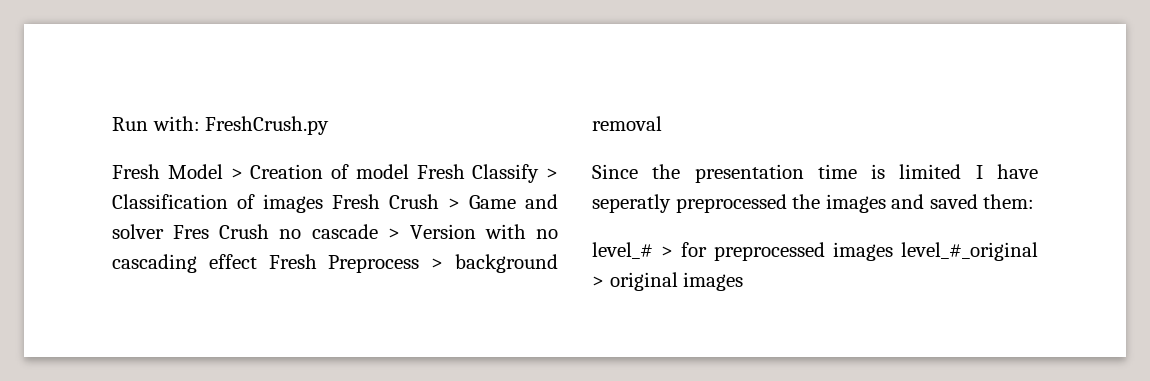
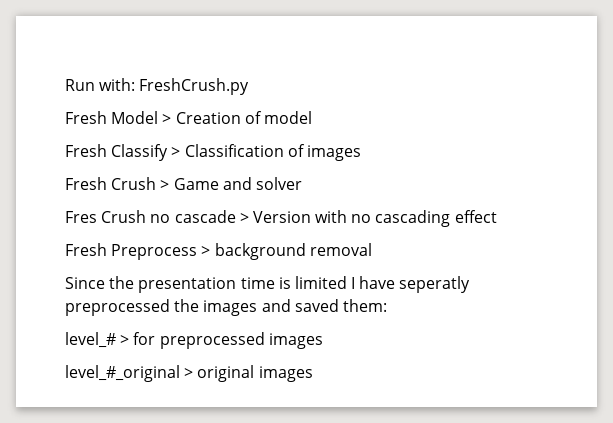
(409, 171) none -> (312, 117) //
(323, 203) none -> (361, 153) //
(164, 231) none -> (302, 183) //
(257, 261) none -> (497, 216) //
(893, 251) none -> (323, 341) //

